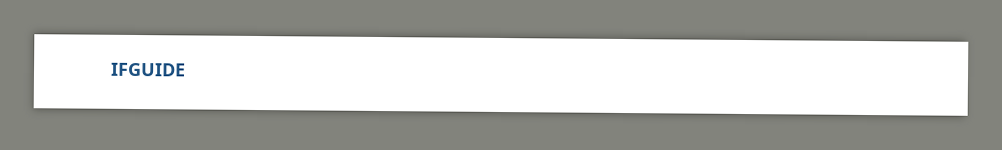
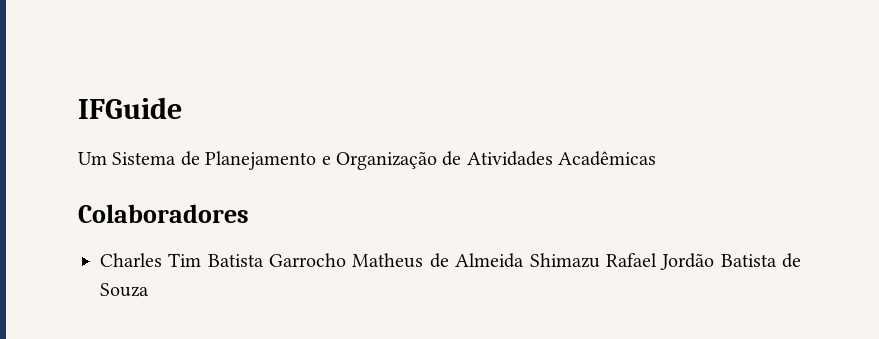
[110,62,186,77] IFGUIDE -> [78,97,182,119] [78,151,657,170] [78,204,249,223] [100,253,802,270] [100,283,149,297] IFGuide // Um Sistema de Planejamento e Organização de Atividades Acadêmicas // Colaboradores // Charles Tim Batista Garrocho Matheus de Almeida Shimazu Rafael Jordão Batista de Souza

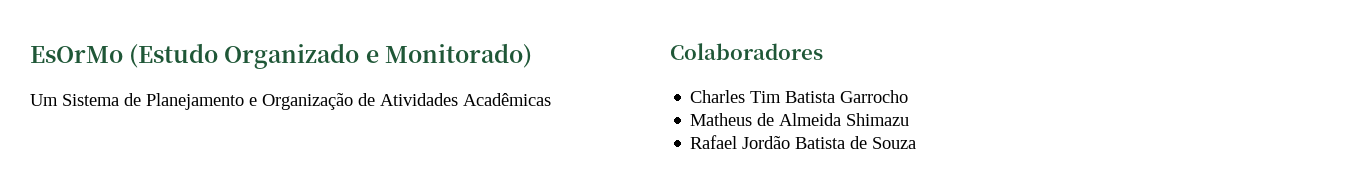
[78,97,182,119] IFGuide -> [30,43,532,69] EsOrMo (Estudo Organizado e Monitorado)
(347, 260) none -> (909, 96) //
(600, 260) none -> (910, 119) //

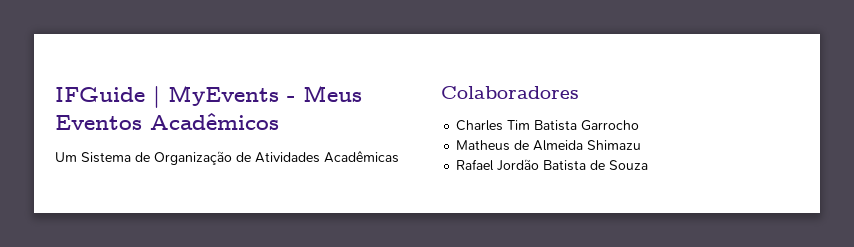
[30,43,532,69] EsOrMo (Estudo Organizado e Monitorado) -> [55,85,362,108] [55,113,279,130] IFGuide | MyEvents - Meus Eventos Acadêmicos
[146,93,257,110] Planejamento e -> (150, 157) none

